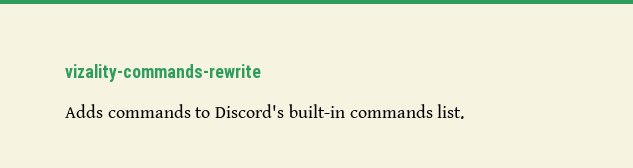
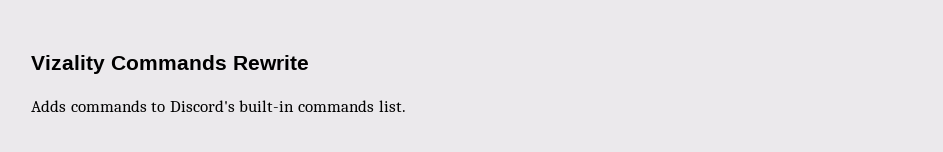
[65,64,261,82] vizality-commands-rewrite -> [31,55,309,74] Vizality Commands Rewrite

